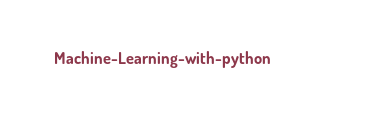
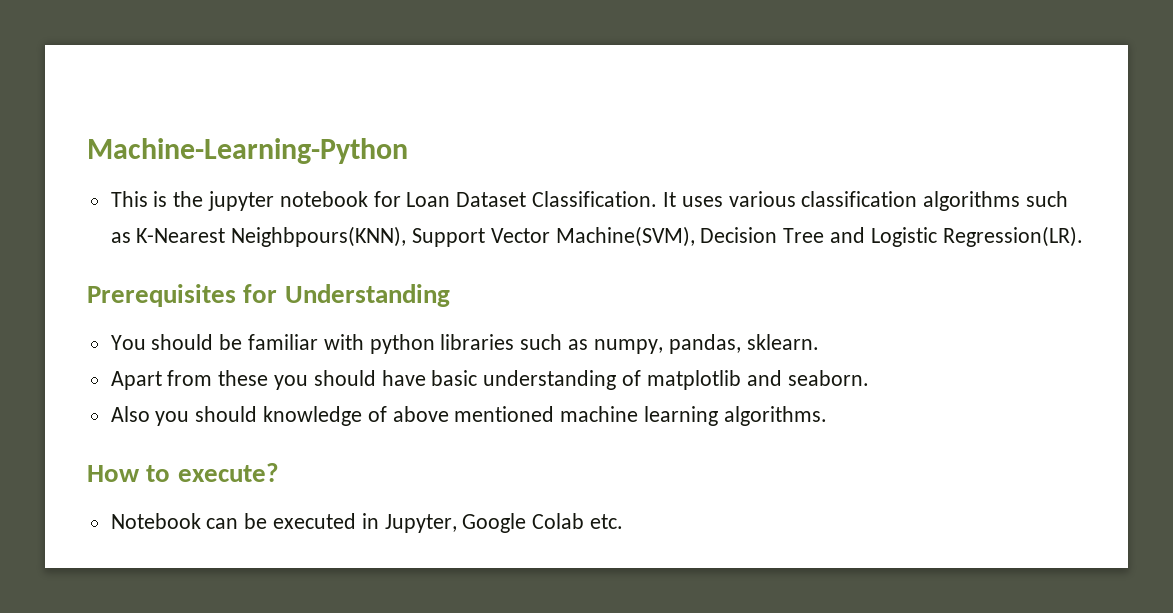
[54,51,271,68] Machine-Learning-with-python -> [87,138,408,164] [110,191,1068,211] [110,226,1083,247] [87,284,450,307] [110,334,819,354] [110,370,869,390] [110,406,827,426] [87,463,279,482] [110,513,624,533] Machine-Learning-Python // This is the jupyter notebook for Loan Dataset Classification. It uses various classification algorithms such as K-Nearest Neighbpours(KNN), Support Vector Machine(SVM), Decision Tree and Logistic Regression(LR). // Prerequisites for Understanding // You should be familiar with python libraries such as numpy, pandas, sklearn. // Apart from these you should have basic understanding of matplotlib and seaborn. // Also you should knowledge of above mentioned machine learning algorithms. // How to execute? // Notebook can be executed in Jupyter, Google Colab etc.

